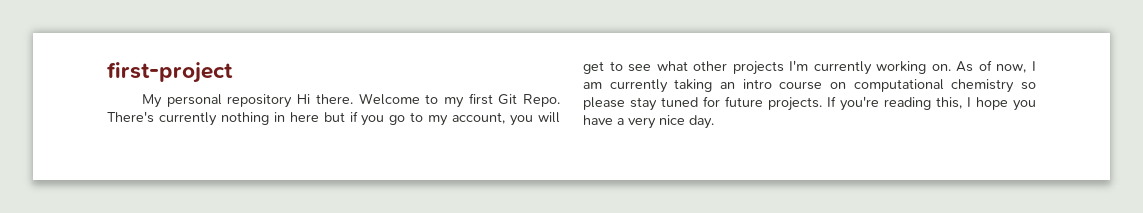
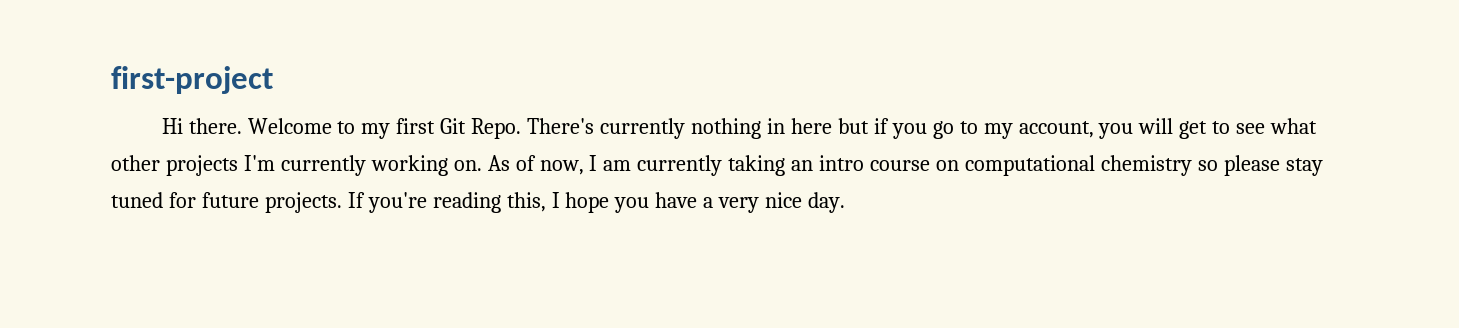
[142,94,293,108] My personal repository -> (273, 80) none

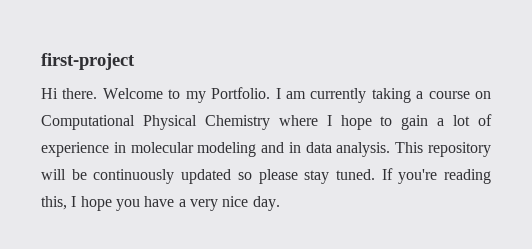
[396,118,1318,139] [111,155,1323,176] [111,192,342,213] first Git Repo. There's currently nothing in here but if you go to my account, you will get to see what other projects I'm currently working on. As of now, I am currently taking an intro course on computational chemistry so please stay tuned for future projects. -> [211,87,492,103] [41,114,492,130] [41,142,491,157] [41,169,375,184] Portfolio. I am currently taking a course on Computational Physical Chemistry where I hope to gain a lot of experience in molecular modeling and in data analysis. This repository will be continuously updated so please stay tuned.

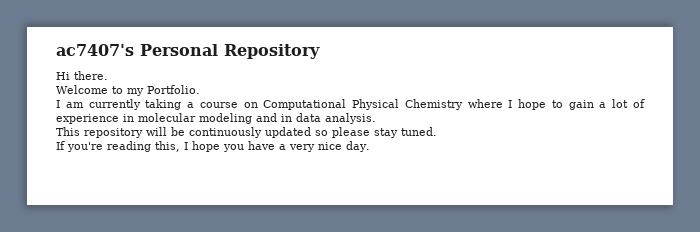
[41,53,135,70] first-project -> [56,44,320,59] ac7407's Personal Repository
(98, 93) none -> (108, 75) //
(271, 93) none -> (200, 89) //
(391, 149) none -> (376, 118) //
(375, 174) none -> (437, 131) //

